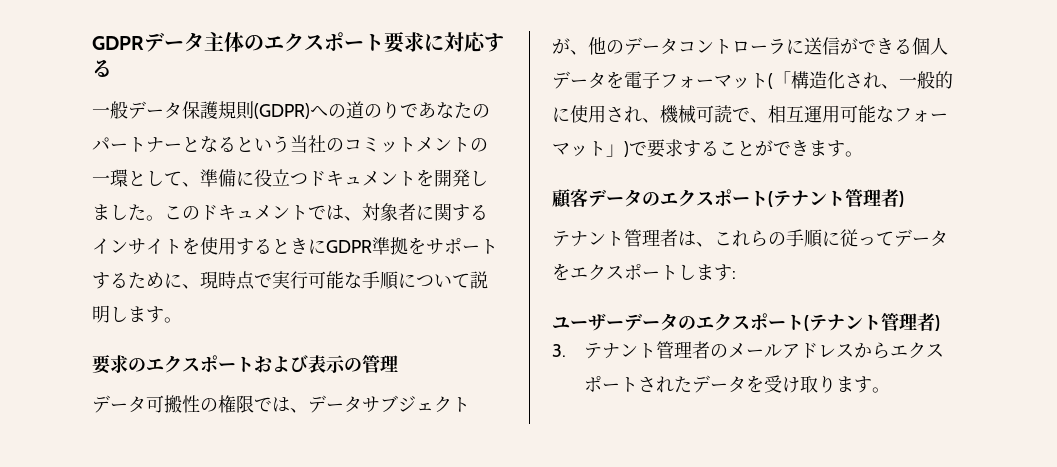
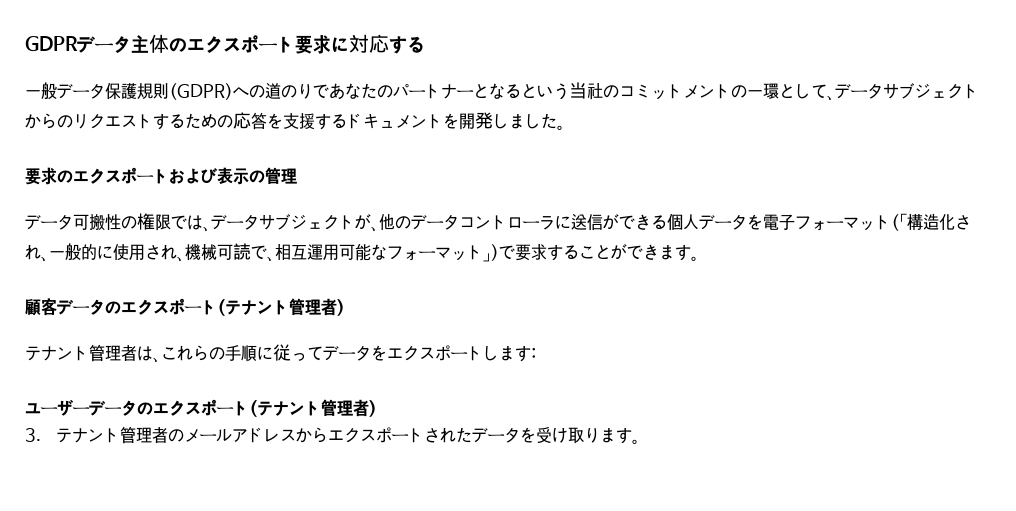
[200,169,308,187] 準備に役立つ -> [835,83,979,99] [25,112,347,130] データサブジェクトからのリクエストするための応答を支援する
[164,203,488,221] [92,237,498,255] [92,271,488,290] [92,305,182,323] このドキュメントでは、対象者に関するインサイトを使用するときにGDPR準拠をサポートするために、現時点で実行可能な手順について説明します。 -> (565, 127) none

